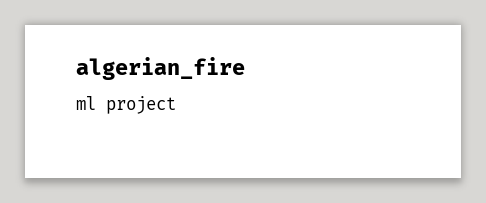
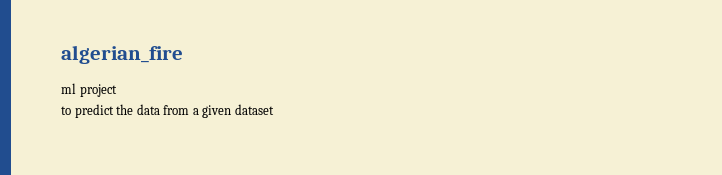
(176, 105) none -> [61,104,274,118] // to predict the data from a given dataset

